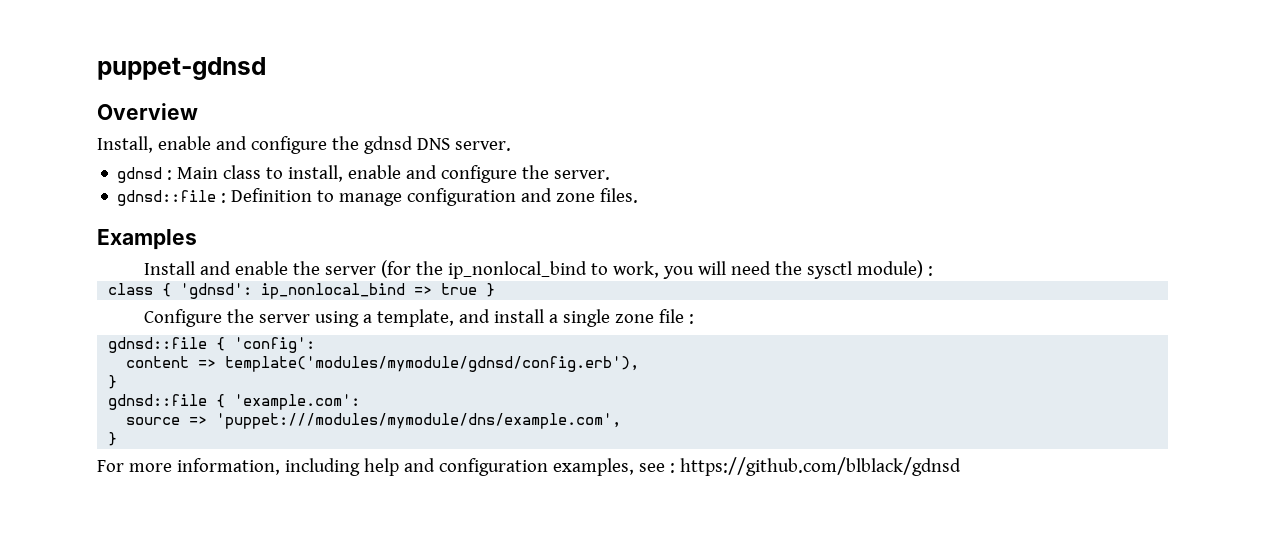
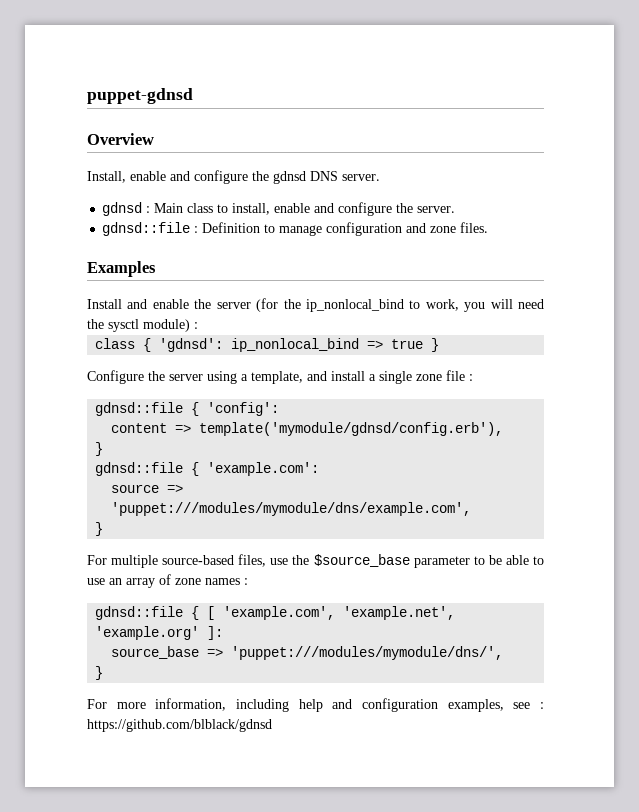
[225,356,640,372] template('modules/mymodule/gdnsd/config.erb'), -> [199,422,504,436] template('mymodule/gdnsd/config.erb'),
(118, 439) none -> [87,554,544,568] [87,574,248,588] [95,606,456,620] [95,626,224,640] [111,646,504,660] [95,666,104,680] // For multiple source-based files, use the $source_base parameter to be able to use an array of zone names : // gdnsd::file { [ 'example.com', 'example.net', 'example.org' ]: // source_base => 'puppet:///modules/mymodule/dns/', // }

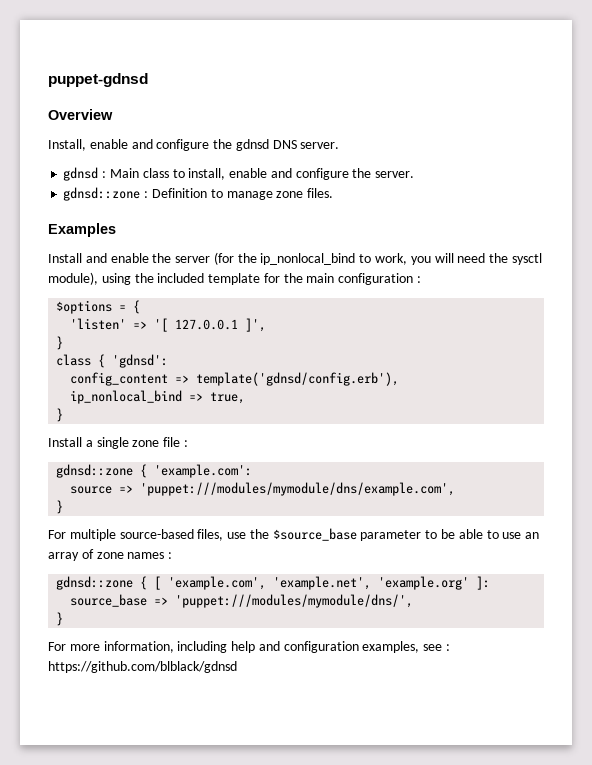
[102,222,191,236] gdnsd::file -> [63,187,141,201] gdnsd::zone
[326,222,427,236] configuration and -> (273, 195) none
[143,319,198,332] module) : -> [48,272,422,285] [56,300,141,314] [70,318,267,332] [56,336,64,350] module), using the included template for the main configuration : // $options = { // 'listen' => '[ 127.0.0.1 ]', // }
(224, 345) none -> [70,372,400,386] // config_content => template('gdnsd/config.erb'), //
[391,338,440,352] [87,370,365,384] true } // Configure the server using a template, and install -> [210,392,246,404] [56,408,64,422] [48,437,82,447] true, // } // Install
[95,402,280,416] [111,422,504,436] [95,442,104,456] [95,462,184,476] gdnsd::file { 'config': // content => template('mymodule/gdnsd/config.erb'), // } // gdnsd::file -> [56,464,134,478] gdnsd::zone
[95,606,184,620] gdnsd::file -> [56,576,134,590] gdnsd::zone

